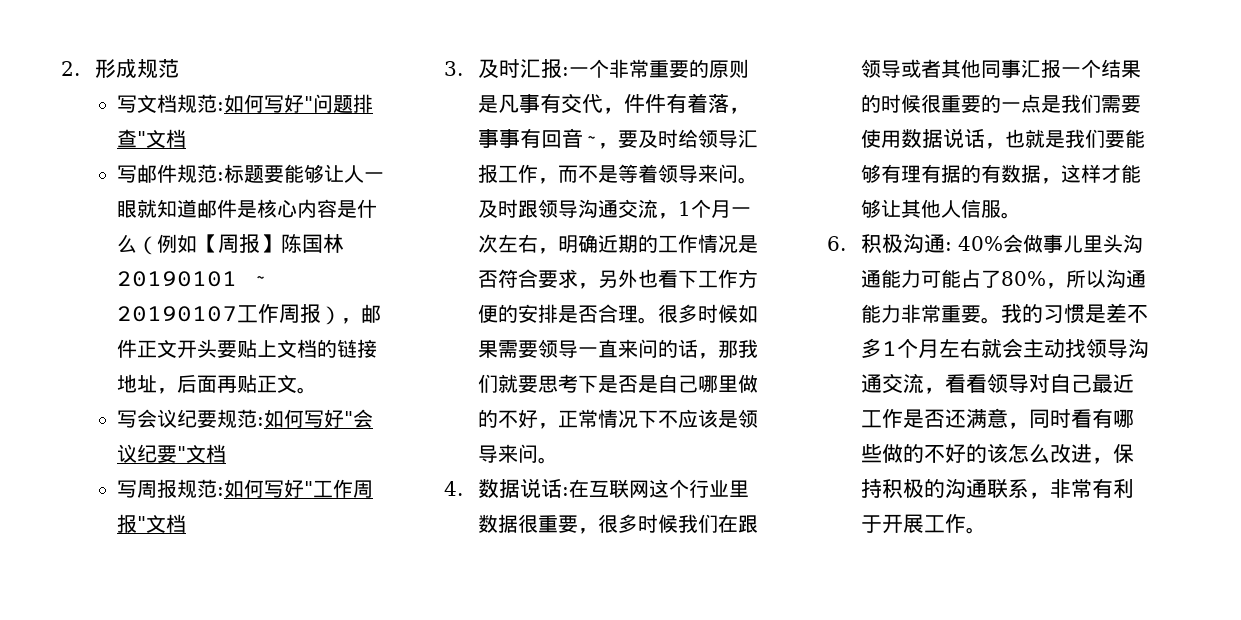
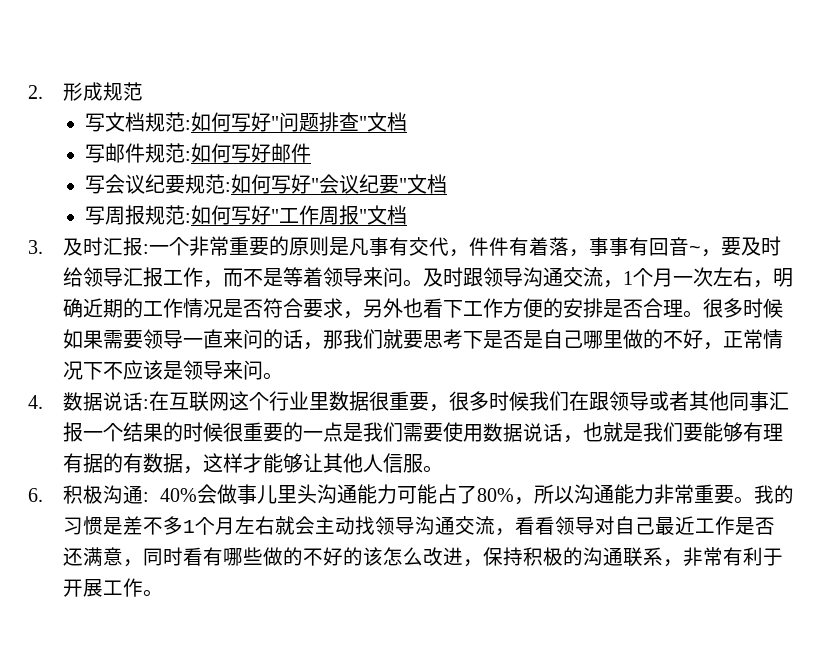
[223,164,384,183] [116,199,377,218] [116,234,344,255] [116,271,267,287] [116,304,381,325] [116,339,377,358] [116,374,317,394] 标题要能够让人一眼就知道邮件是核心内容是什么（例如【周报】陈国林20190101 ~ 20190107工作周报），邮件正文开头要贴上文档的链接地址，后面再贴正文。 -> [191,143,312,163] 如何写好邮件

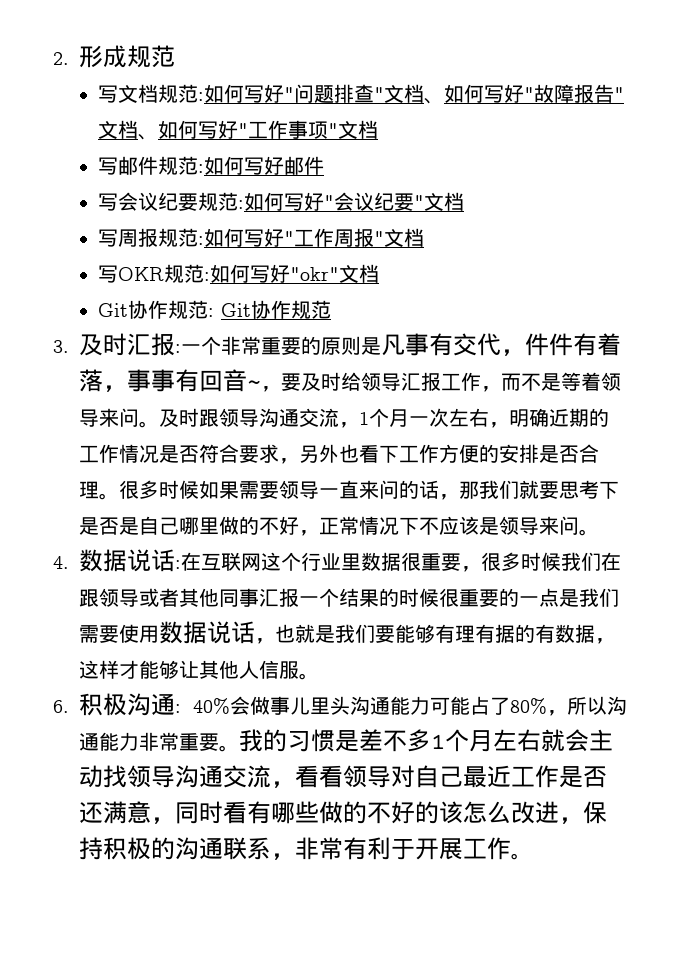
(408, 122) none -> [424,84,625,104] [98,120,379,140] 、如何写好"故障报告"文档、如何写好"工作事项"文档
(408, 215) none -> [98,264,380,283] [98,300,332,319] // 写OKR规范:如何写好"okr"文档 // Git协作规范: Git协作规范

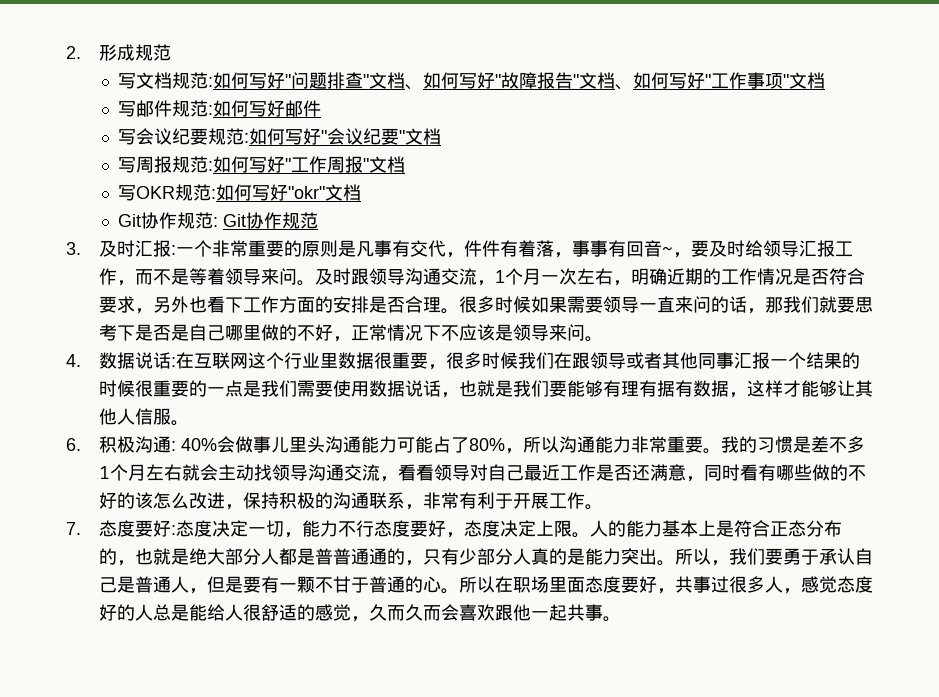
[459,444,479,463] 便 -> [296,297,315,313] 面
[515,624,535,643] 的 -> (675, 388) none
(531, 856) none -> [66,520,842,538] [98,548,873,566] [98,576,873,594] [98,604,621,622] // 7.态度要好:态度决定一切，能力不行态度要好，态度决定上限。人的能力基本上是符合正态分布的，也就是绝大部分人都是普普通通的，只有少部分人真的是能力突出。所以，我们要勇于承认自己是普通人，但是要有一颗不甘于普通的心。所以在职场里面态度要好，共事过很多人，感觉态度好的人总是能给人很舒适的感觉，久而久而会喜欢跟他一起共事。

